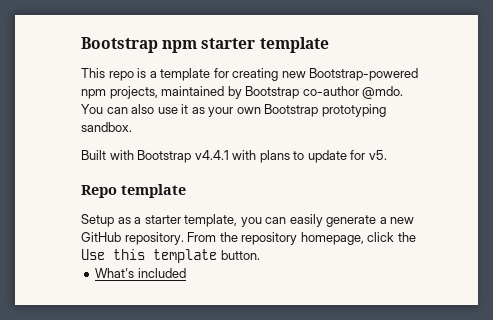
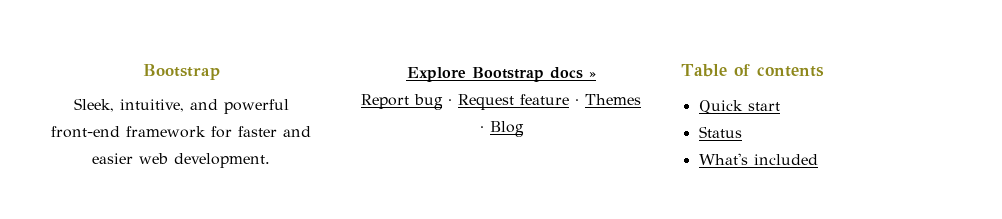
[81,37,329,53] [81,68,419,81] [81,86,404,99] [81,104,386,117] [81,122,132,132] [81,150,387,163] [81,184,186,198] [81,214,415,227] [81,232,416,245] [81,249,260,263] Bootstrap npm starter template // This repo is a template for creating new Bootstrap-powered npm projects, maintained by Bootstrap co-author @mdo. You can also use it as your own Bootstrap prototyping sandbox. // Built with Bootstrap v4.4.1 with plans to update for v5. // Repo template // Setup as a starter template, you can easily generate a new GitHub repository. From the repository homepage, click the Use this template button. -> [142,64,220,80] [73,98,289,114] [51,126,311,138] [92,153,270,168] [406,67,596,82] [361,94,641,110] [479,121,524,137] [681,64,824,77] [698,100,780,114] [698,126,742,138] Bootstrap // Sleek, intuitive, and powerful front-end framework for faster and easier web development. // Explore Bootstrap docs » // Report bug · Request feature · Themes · Blog // Table of contents // Quick start // Status

